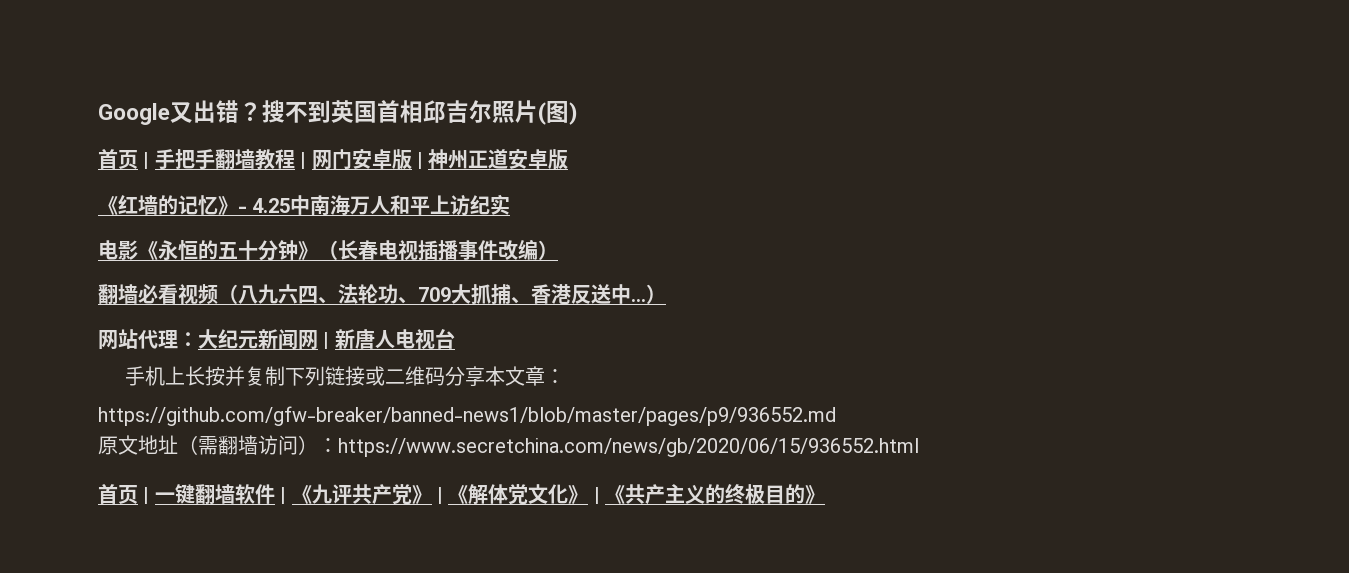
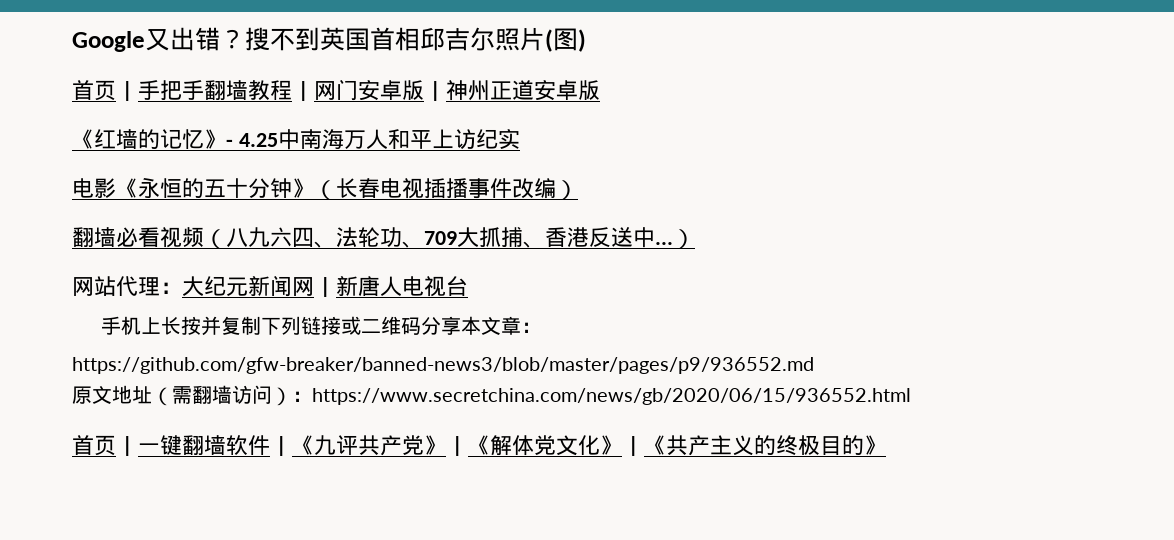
[98,406,836,426] https://github.com/gfw-breaker/banned-news1/blob/master/pages/p9/936552.md -> [72,357,814,374] https://github.com/gfw-breaker/banned-news3/blob/master/pages/p9/936552.md

